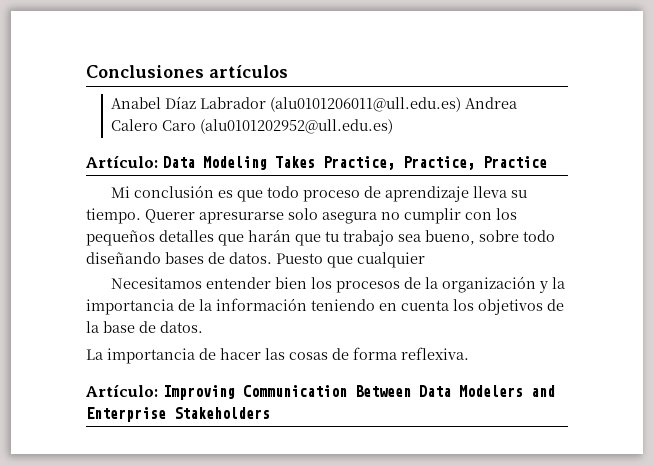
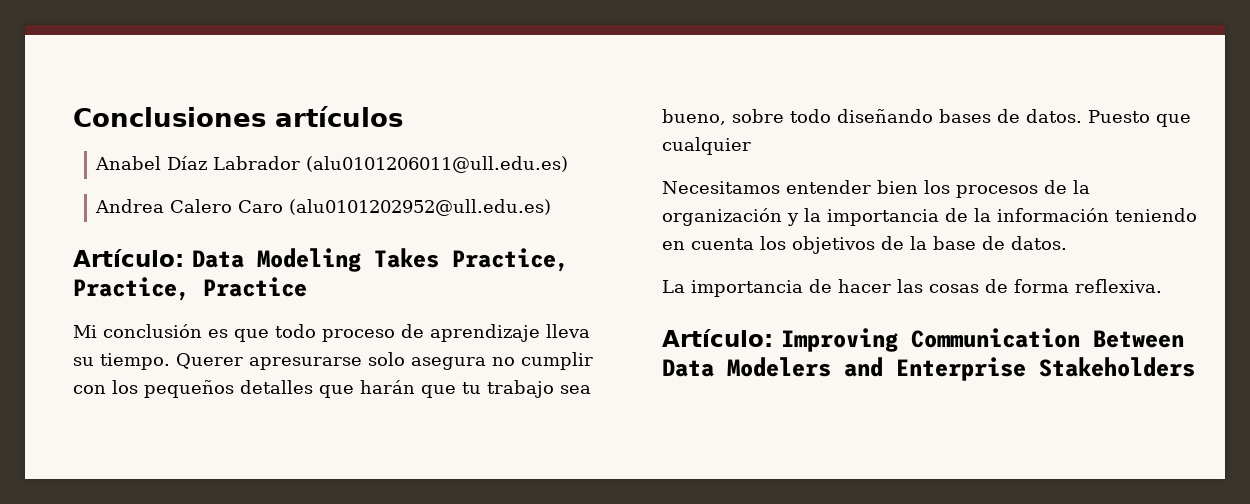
(462, 104) none -> (569, 164) //

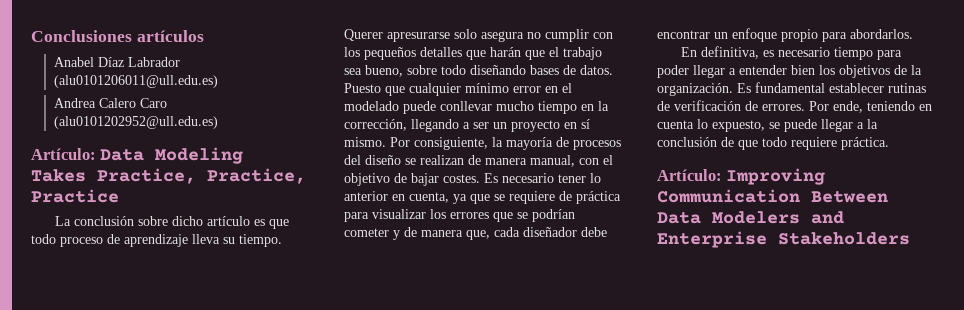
[73,324,202,338] Mi conclusión -> [54,216,250,226] La conclusión sobre dicho artículo
[462,382,481,394] tu -> [549,47,559,57] el
[662,180,1090,198] [662,208,1197,226] [662,236,1067,254] [662,279,1162,297] // Necesitamos entender bien los procesos de la organización y la importancia de la información teniendo en cuenta los objetivos de la base de datos. // La importancia de hacer las cosas de forma reflexiva. -> [465,83,572,93] [344,101,609,114] [344,119,590,132] [344,137,621,150] [344,155,613,167] [344,173,601,186] [344,191,621,204] [344,209,575,222] [344,227,607,240] [657,28,913,42] [680,46,902,60] [657,65,922,78] [657,82,926,96] [657,100,932,113] [657,119,878,132] [657,137,889,150] mínimo error en el modelado puede conllevar mucho tiempo en la corrección, llegando a ser un proyecto en sí mismo. Por consiguiente, la mayoría de procesos del diseño se realizan de manera manual, con el objetivo de bajar costes. Es necesario tener lo anterior en cuenta, ya que se requiere de práctica para visualizar los errores que se podrían cometer y de manera que, cada diseñador debe encontrar un enfoque propio para abordarlos. // En definitiva, es necesario tiempo para poder llegar a entender bien los objetivos de la organización. Es fundamental establecer rutinas de verificación de errores. Por ende, teniendo en cuenta lo expuesto, se puede llegar a la conclusión de que todo requiere práctica.

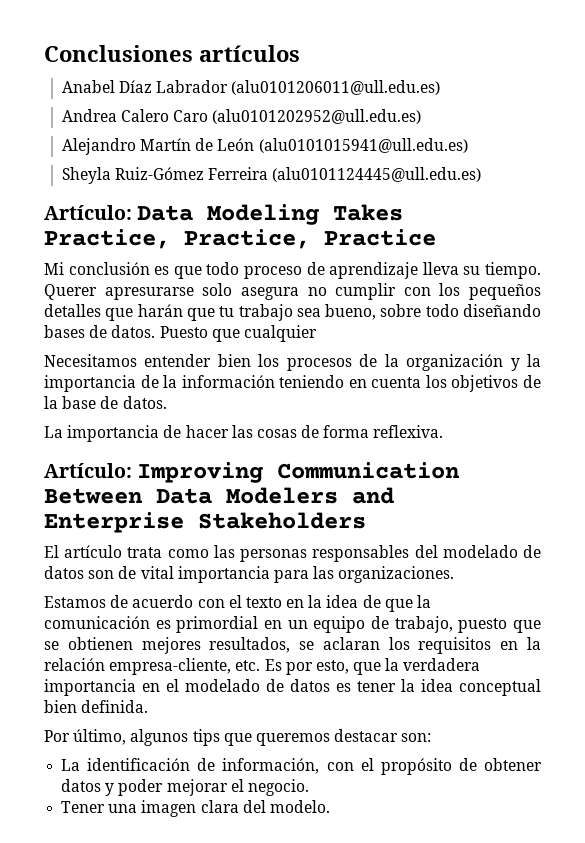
(218, 122) none -> [61,138,468,155] [61,167,482,184] // Alejandro Martín de León (alu0101015941@ull.edu.es) // Sheyla Ruiz-Gómez Ferreira (alu0101124445@ull.edu.es)
[54,216,250,226] La conclusión sobre dicho artículo -> [44,262,150,275] Mi conclusión
[549,47,559,57] el -> [219,306,235,317] tu
[465,83,572,93] [344,101,609,114] [344,119,590,132] [344,137,621,150] [344,155,613,167] [344,173,601,186] [344,191,621,204] [344,209,575,222] [344,227,607,240] [657,28,913,42] [680,46,902,60] [657,65,922,78] [657,82,926,96] [657,100,932,113] [657,119,878,132] [657,137,889,150] mínimo error en el modelado puede conllevar mucho tiempo en la corrección, llegando a ser un proyecto en sí mismo. Por consiguiente, la mayoría de procesos del diseño se realizan de manera manual, con el objetivo de bajar costes. Es necesario tener lo anterior en cuenta, ya que se requiere de práctica para visualizar los errores que se podrían cometer y de manera que, cada diseñador debe encontrar un enfoque propio para abordarlos. // En definitiva, es necesario tiempo para poder llegar a entender bien los objetivos de la organización. Es fundamental establecer rutinas de verificación de errores. Por ende, teniendo en cuenta lo expuesto, se puede llegar a la conclusión de que todo requiere práctica. -> [44,354,542,371] [44,375,541,392] [44,396,167,409] [44,425,444,442] // Necesitamos entender bien los procesos de la organización y la importancia de la información teniendo en cuenta los objetivos de la base de datos. // La importancia de hacer las cosas de forma reflexiva.
(910, 238) none -> [44,545,541,562] [44,566,455,583] [44,595,432,612] [44,616,541,633] [44,637,541,654] [44,658,481,675] [44,679,541,696] [44,700,149,713] [44,729,432,746] [61,758,542,775] [61,779,309,796] [61,800,330,817] // El artículo trata como las personas responsables del modelado de datos son de vital importancia para las organizaciones. // Estamos de acuerdo con el texto en la idea de que la comunicación es primordial en un equipo de trabajo, puesto que se obtienen mejores resultados, se aclaran los requisitos en la relación empresa-cliente, etc. Es por esto, que la verdadera importancia en el modelado de datos es tener la idea conceptual bien definida. // Por último, algunos tips que queremos destacar son: // La identificación de información, con el propósito de obtener datos y poder mejorar el negocio. // Tener una imagen clara del modelo.

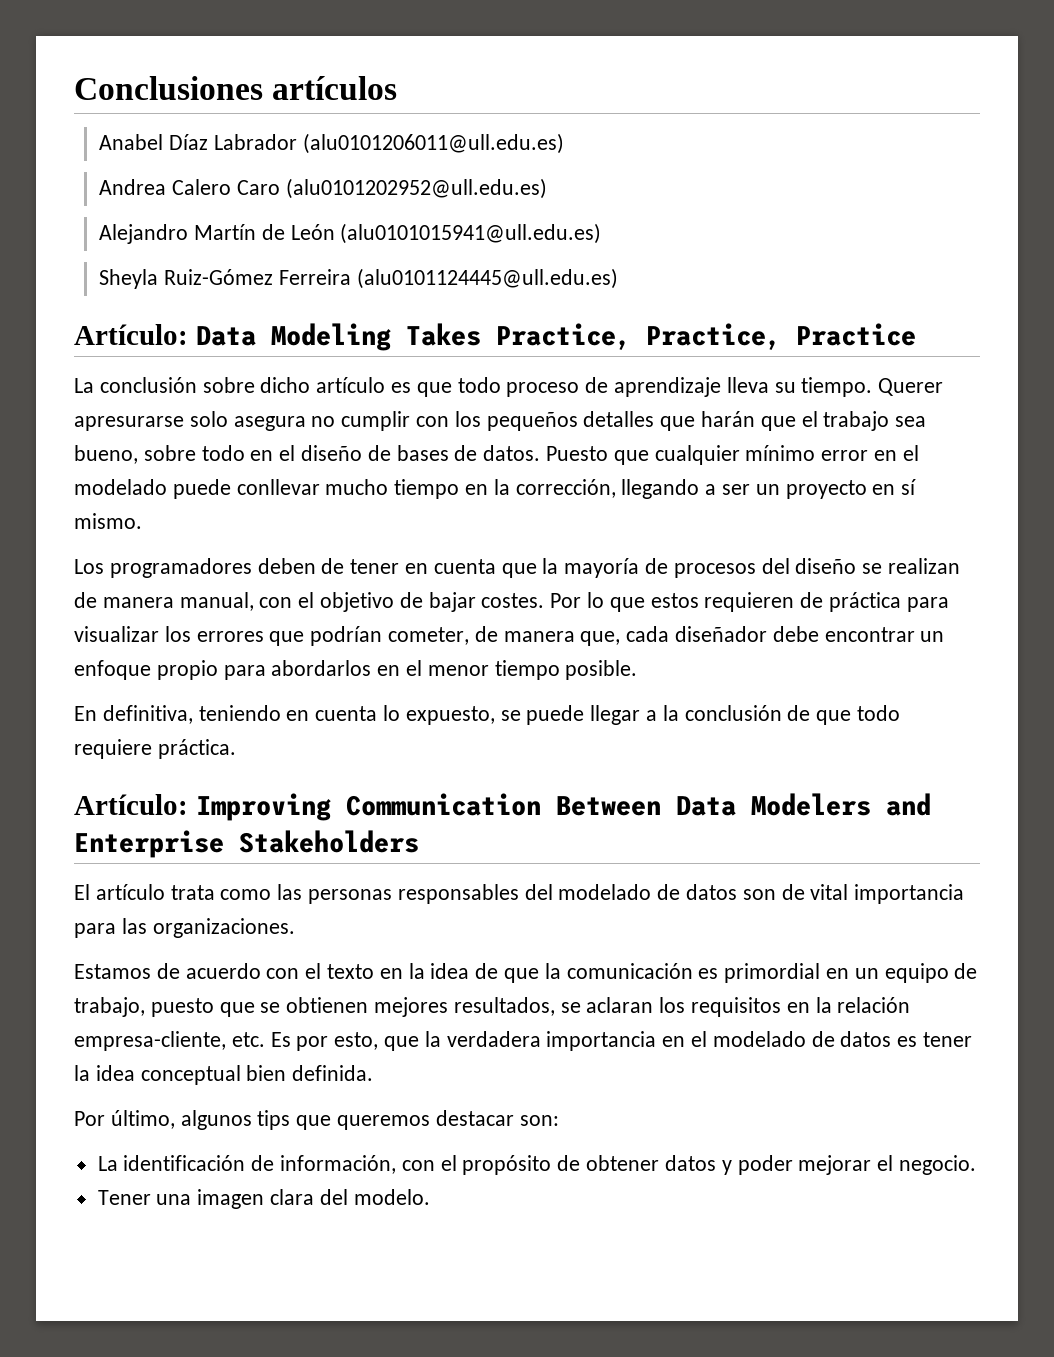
[44,262,150,275] Mi conclusión -> [74,377,386,393] La conclusión sobre dicho artículo
[219,306,235,317] tu -> [801,411,818,427] el
[463,304,542,317] diseñando -> [250,445,391,461] en el diseño de
[44,354,542,371] [44,375,541,392] [44,396,167,409] [44,425,444,442] // Necesitamos entender bien los procesos de la organización y la importancia de la información teniendo en cuenta los objetivos de la base de datos. // La importancia de hacer las cosas de forma reflexiva. -> [745,445,919,461] [74,479,917,499] [74,513,142,529] [74,558,961,578] [74,592,949,612] [74,626,945,646] [74,660,638,680] [74,705,901,725] [74,739,236,759] mínimo error en el modelado puede conllevar mucho tiempo en la corrección, llegando a ser un proyecto en sí mismo. // Los programadores deben de tener en cuenta que la mayoría de procesos del diseño se realizan de manera manual, con el objetivo de bajar costes. Por lo que estos requieren de práctica para visualizar los errores que podrían cometer, de manera que, cada diseñador debe encontrar un enfoque propio para abordarlos en el menor tiempo posible. // En definitiva, teniendo en cuenta lo expuesto, se puede llegar a la conclusión de que todo requiere práctica.

